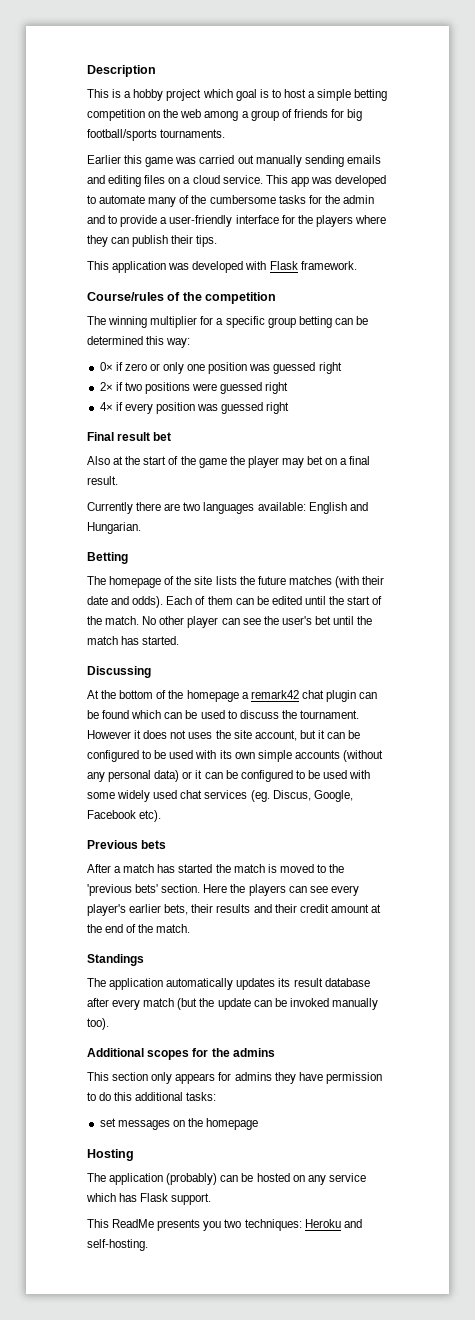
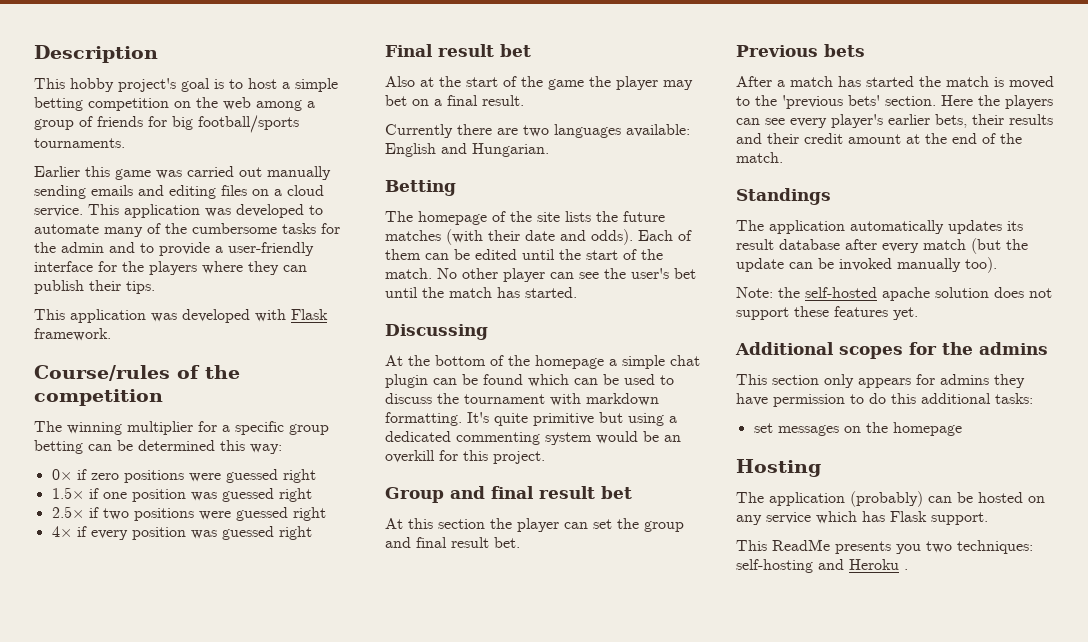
[112,89,233,101] is a hobby project which -> [70,78,176,92] hobby project's
[290,177,309,187] app -> [124,204,200,218] application
[149,362,185,374] or only -> [123,469,316,483] [51,487,99,499] positions were guessed right // 1.5× if
[99,382,113,391] 2× -> [51,506,84,518] 2.5×
[250,690,299,699] remark42 -> [622,355,665,369] simple
[299,710,359,719] [87,730,361,741] [87,750,383,762] [87,770,371,782] [87,790,353,802] [87,810,162,822] tournament. However it does not uses the site account, but it can be configured to be used with its own simple accounts (without any personal data) or it can be configured to be used with some widely used chat services (eg. Discus, Google, Facebook etc). -> [464,393,659,406] [385,412,677,426] [385,431,681,445] [385,450,545,464] [385,486,632,503] [385,518,684,532] [385,537,520,548] tournament with markdown formatting. It's quite primitive but using a dedicated commenting system would be an overkill for this project. // Group and final result bet // At this section the player can set the group and final result bet.
(109, 1024) none -> [736,287,1052,301] [736,306,918,320] // Note: the self-hosted apache solution does not support these features yet.
[304,1219,362,1228] [87,1239,148,1251] Heroku and self-hosting. -> [736,559,908,573] self-hosting and Heroku .

